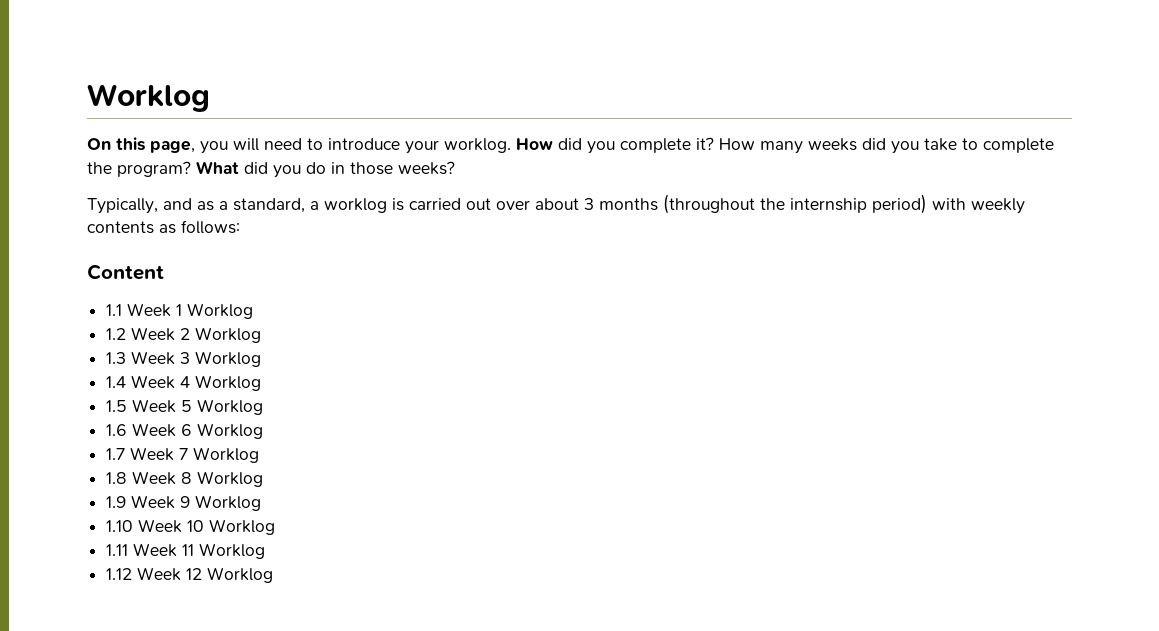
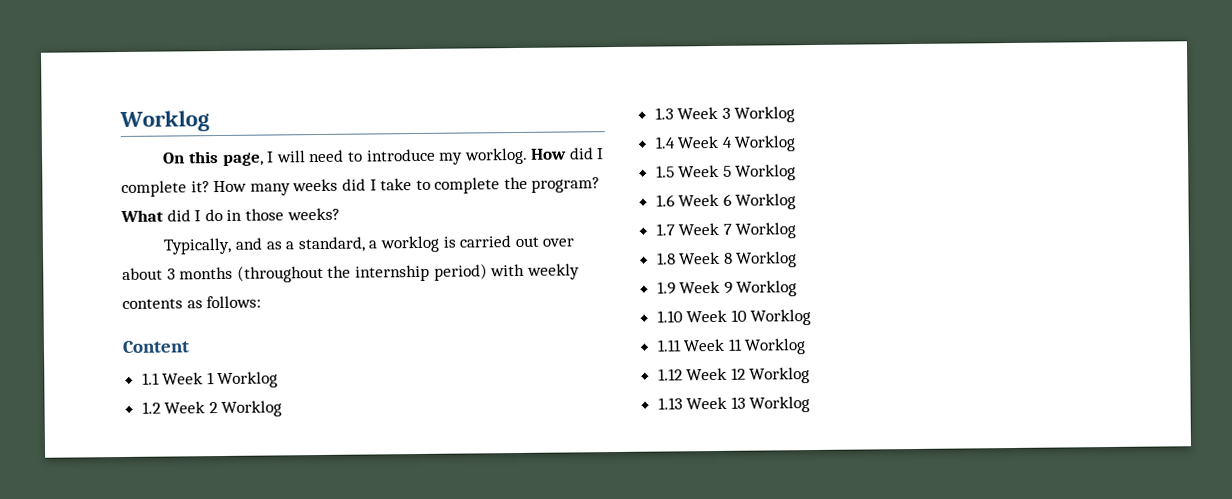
[200,141,228,154] you -> [266,151,275,163] I
[405,140,439,154] your -> [439,152,464,165] my
[587,141,615,154] you -> [596,148,605,160] I
[891,141,919,154] you -> [369,179,377,191] I
[273,165,301,178] you -> [194,210,202,222] I
(274, 575) none -> [657,396,811,413] // 1.13 Week 13 Worklog

